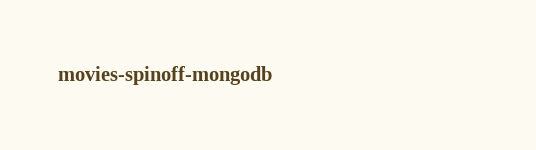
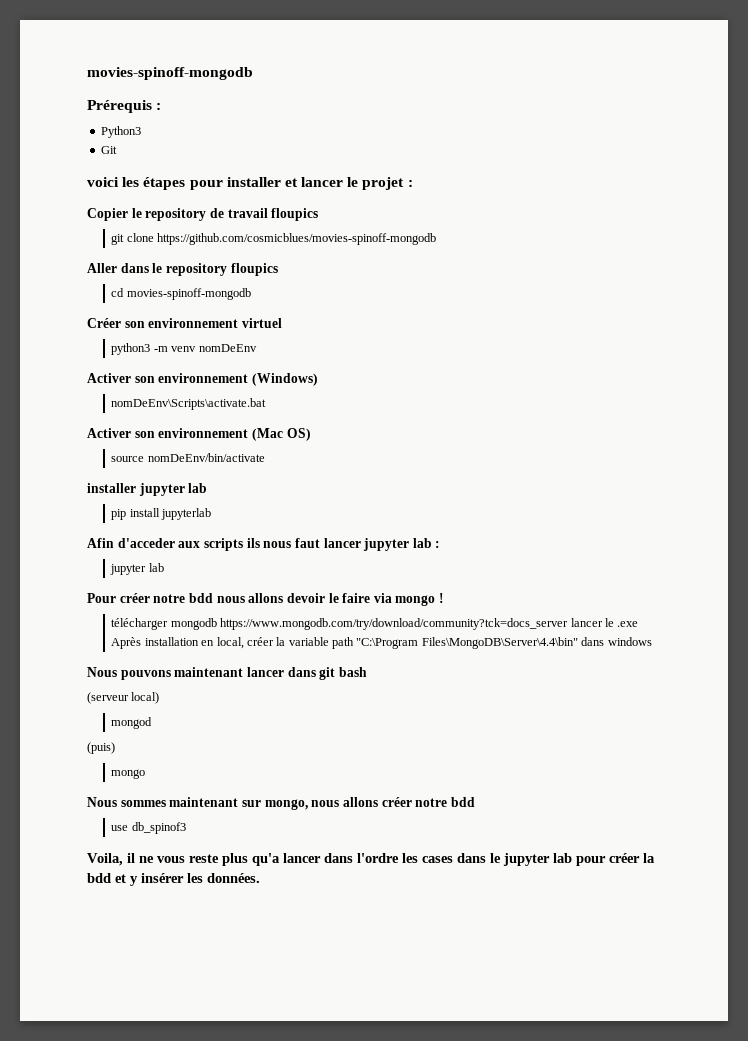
[58,66,272,85] movies-spinoff-mongodb -> [87,67,253,80] [87,100,162,113] [100,126,141,138] [100,146,117,154] [87,177,413,190] [87,208,319,221] [111,233,437,245] [87,263,278,276] [111,288,251,300] [87,318,282,328] [111,343,257,355] [87,373,318,386] [111,398,267,410] [87,428,311,441] [111,453,265,462] [87,483,208,496] [111,508,212,520] [87,538,441,551] [110,563,164,575] [87,593,445,606] [111,618,639,630] [111,637,652,649] [87,667,367,680] [87,692,160,704] [111,717,153,729] [87,742,115,754] [111,769,146,779] [87,797,475,810] [111,822,186,834] [87,853,655,866] [87,873,260,886] movies-spinoff-mongodb // Prérequis : // Python3 // Git // voici les étapes pour installer et lancer le projet : // Copier le repository de travail floupics // git clone https://github.com/cosmicblues/movies-spinoff-mongodb // Aller dans le repository floupics // cd movies-spinoff-mongodb // Créer son environnement virtuel // python3 -m venv nomDeEnv // Activer son environnement (Windows) // nomDeEnv\Scripts\activate.bat // Activer son environnement (Mac OS) // source nomDeEnv/bin/activate // installer jupyter lab // pip install jupyterlab // Afin d'acceder aux scripts ils nous faut lancer jupyter lab : // jupyter lab // Pour créer notre bdd nous allons devoir le faire via mongo ! // télécharger mongodb https://www.mongodb.com/try/download/community?tck=docs_server lancer le .exe Après installation en local, créer la variable path "C:\Program Files\MongoDB\Server\4.4\bin" dans windows // Nous pouvons maintenant lancer dans git bash // (serveur local) // mongod // (puis) // mongo // Nous sommes maintenant sur mongo, nous allons créer notre bdd // use db_spinof3 // Voila, il ne vous reste plus qu'a lancer dans l'ordre les cases dans le jupyter lab pour créer la bdd et y insérer les données.

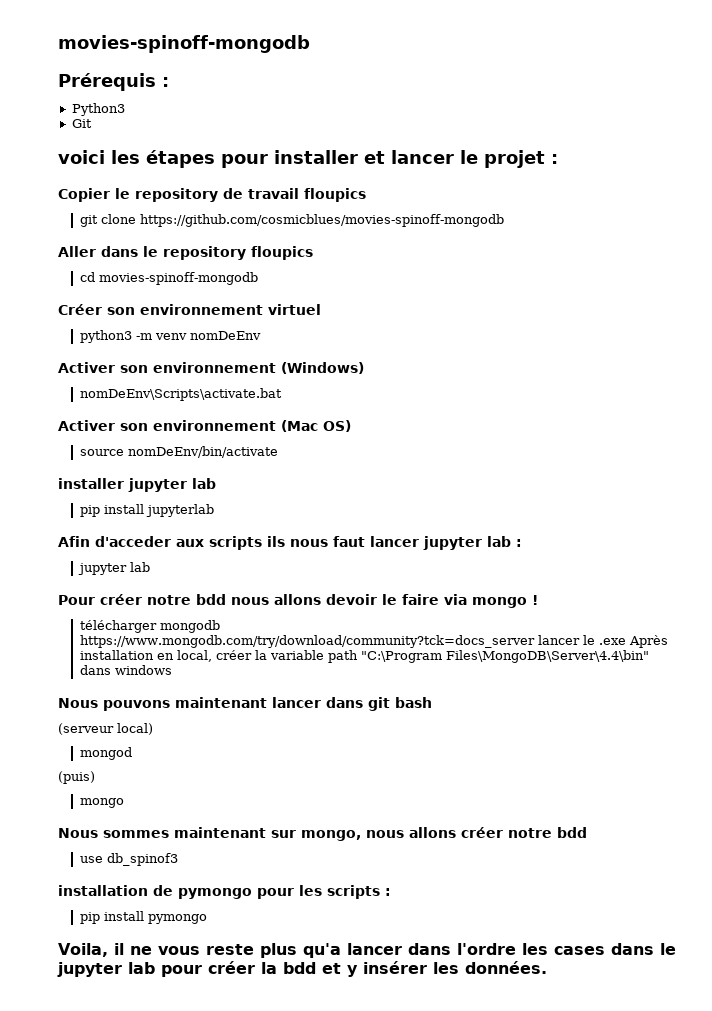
(186, 828) none -> [58,885,391,899] [79,911,207,924] // installation de pymongo pour les scripts : // pip install pymongo

